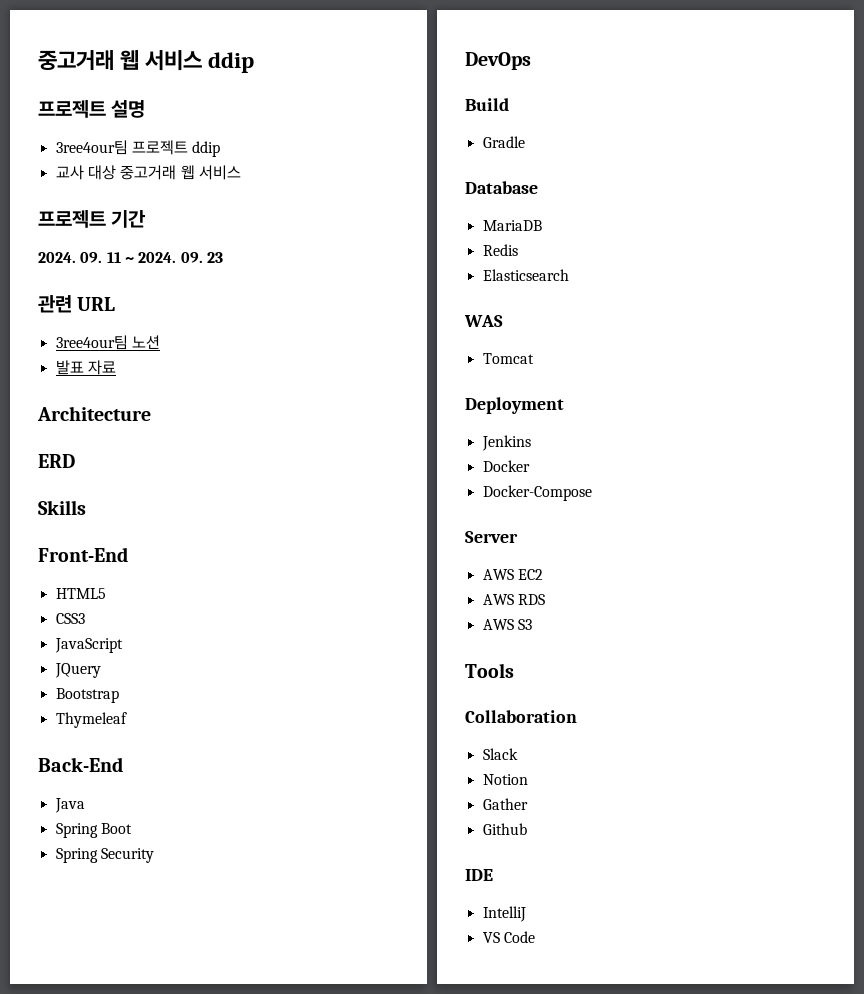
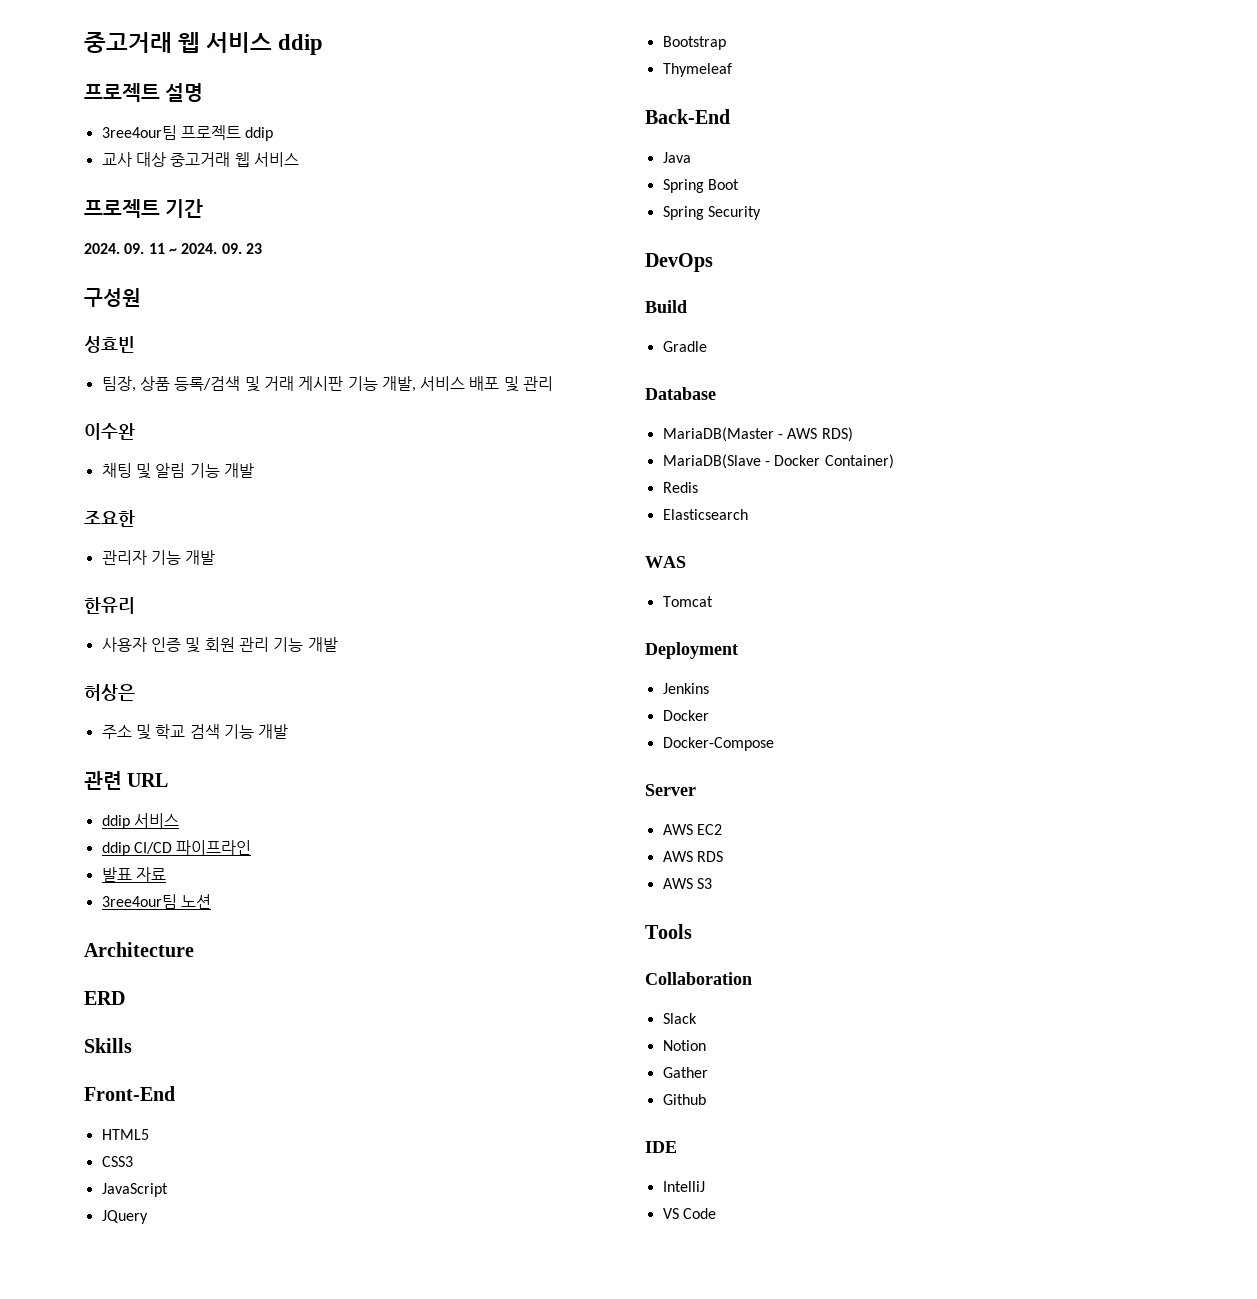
[38,295,116,313] [55,335,160,350] 관련 URL // 3ree4our팀 노션 -> [84,288,141,307] [84,336,135,353] [101,376,554,392] [84,423,135,440] [101,463,254,479] [84,510,135,527] [101,550,216,565] [84,597,135,614] [101,637,338,653] [84,684,135,701] [101,724,289,740] [84,771,169,790] [101,813,179,829] [101,840,252,856] 구성원 // 성효빈 // 팀장, 상품 등록/검색 및 거래 게시판 기능 개발, 서비스 배포 및 관리 // 이수완 // 채팅 및 알림 기능 개발 // 조요한 // 관리자 기능 개발 // 한유리 // 사용자 인증 및 회원 관리 기능 개발 // 허상은 // 주소 및 학교 검색 기능 개발 // 관련 URL // ddip 서비스 // ddip CI/CD 파이프라인
(116, 367) none -> [101,894,211,909] // 3ree4our팀 노션
[482,220,542,231] MariaDB -> [662,427,853,442] [662,454,894,469] MariaDB(Master - AWS RDS) // MariaDB(Slave - Docker Container)

